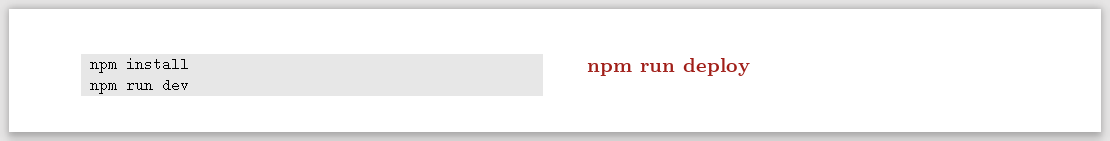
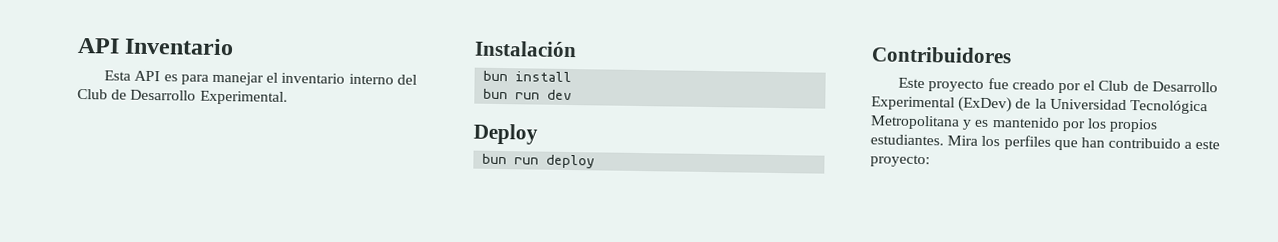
[90,62,117,73] npm -> [77,37,235,56] [104,70,417,86] [77,88,288,105] [474,40,577,58] [483,70,509,82] API Inventario // Esta API es para manejar el inventario interno del Club de Desarrollo Experimental. // Instalación // bun
[90,83,117,94] npm -> [483,88,509,100] bun
[587,63,632,76] npm -> [473,123,538,145] [482,153,508,165] Deploy // bun
(750, 67) none -> [871,46,1012,64] [898,77,1218,94] [871,96,1208,115] [870,115,1159,133] [870,134,1221,151] [870,154,930,168] // Contribuidores // Este proyecto fue creado por el Club de Desarrollo Experimental (ExDev) de la Universidad Tecnológica Metropolitana y es mantenido por los propios estudiantes. Mira los perfiles que han contribuido a este proyecto:

